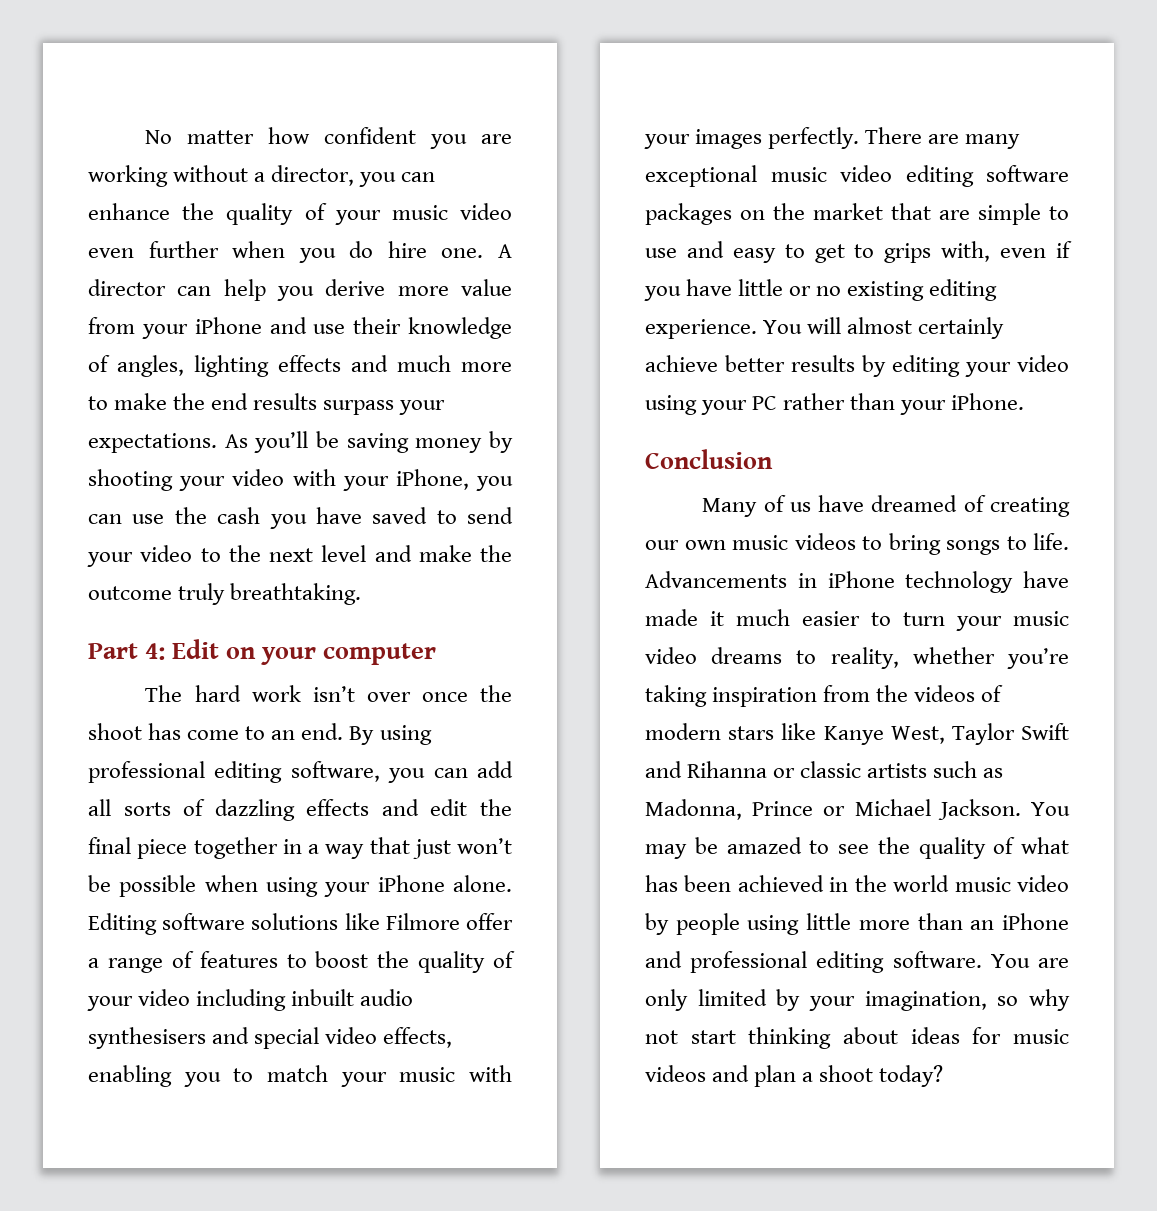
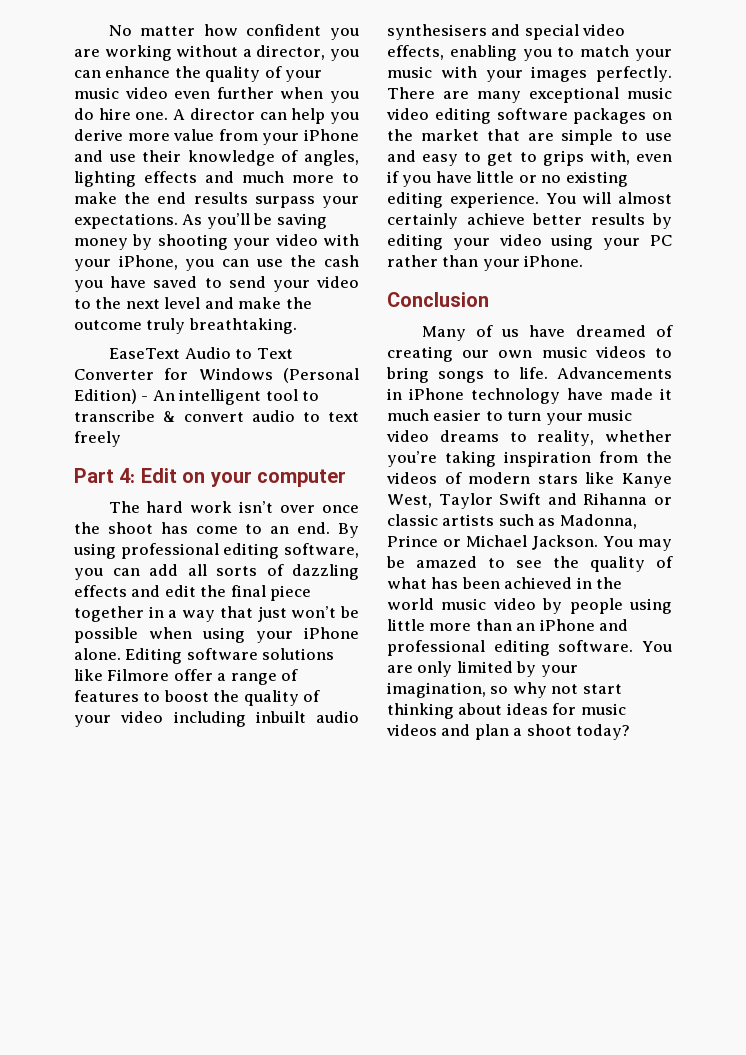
(362, 594) none -> [108,347,293,359] [74,368,359,383] [74,389,320,405] [74,410,359,422] [74,431,121,447] // EaseText Audio to Text Converter for Windows (Personal Edition) - An intelligent tool to transcribe & convert audio to text freely

